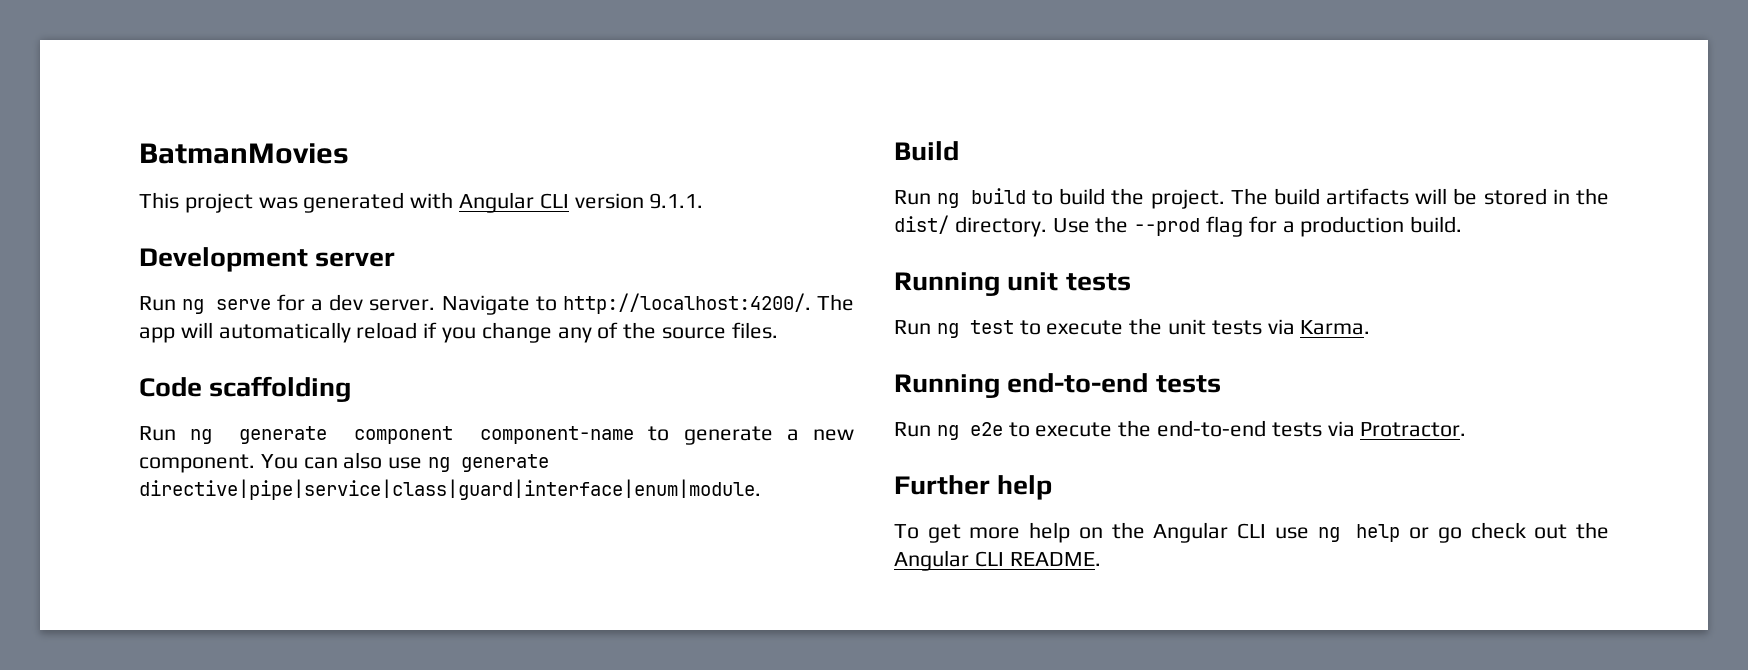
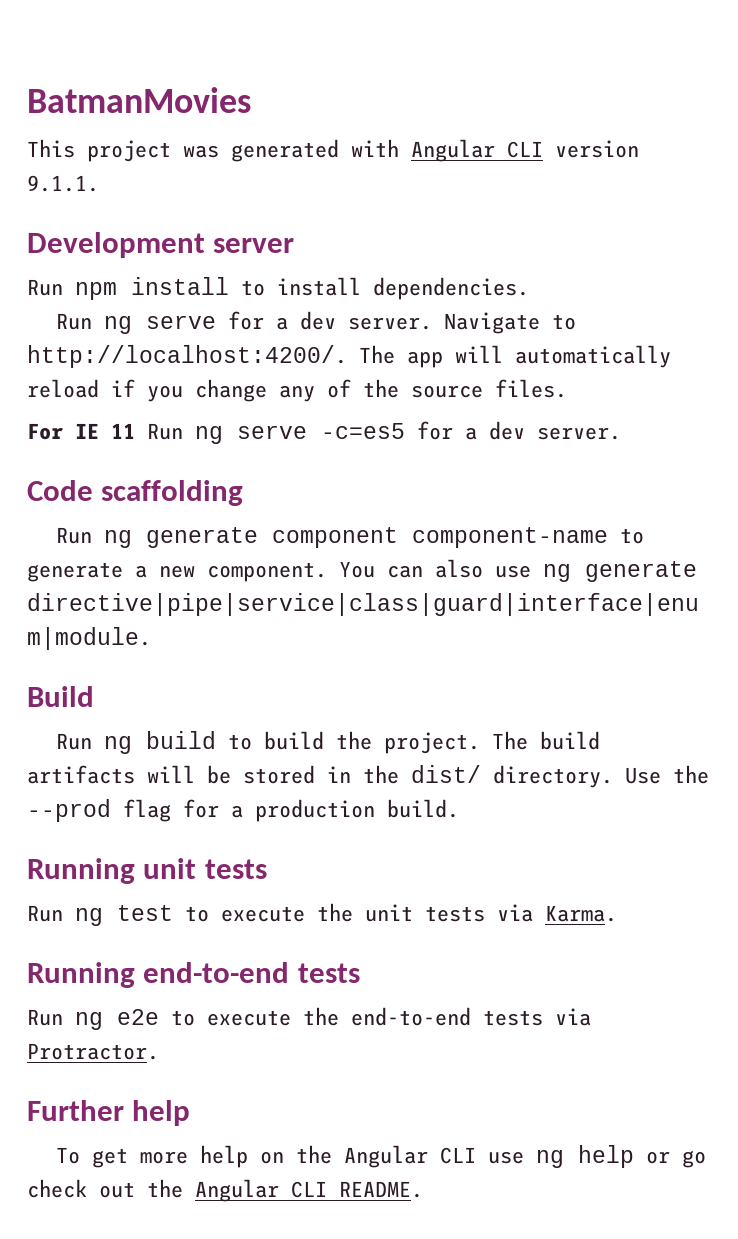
(396, 259) none -> [27,277,529,300] // Run npm install to install dependencies.
(778, 330) none -> [27,421,621,444] // For IE 11 Run ng serve -c=es5 for a dev server.

